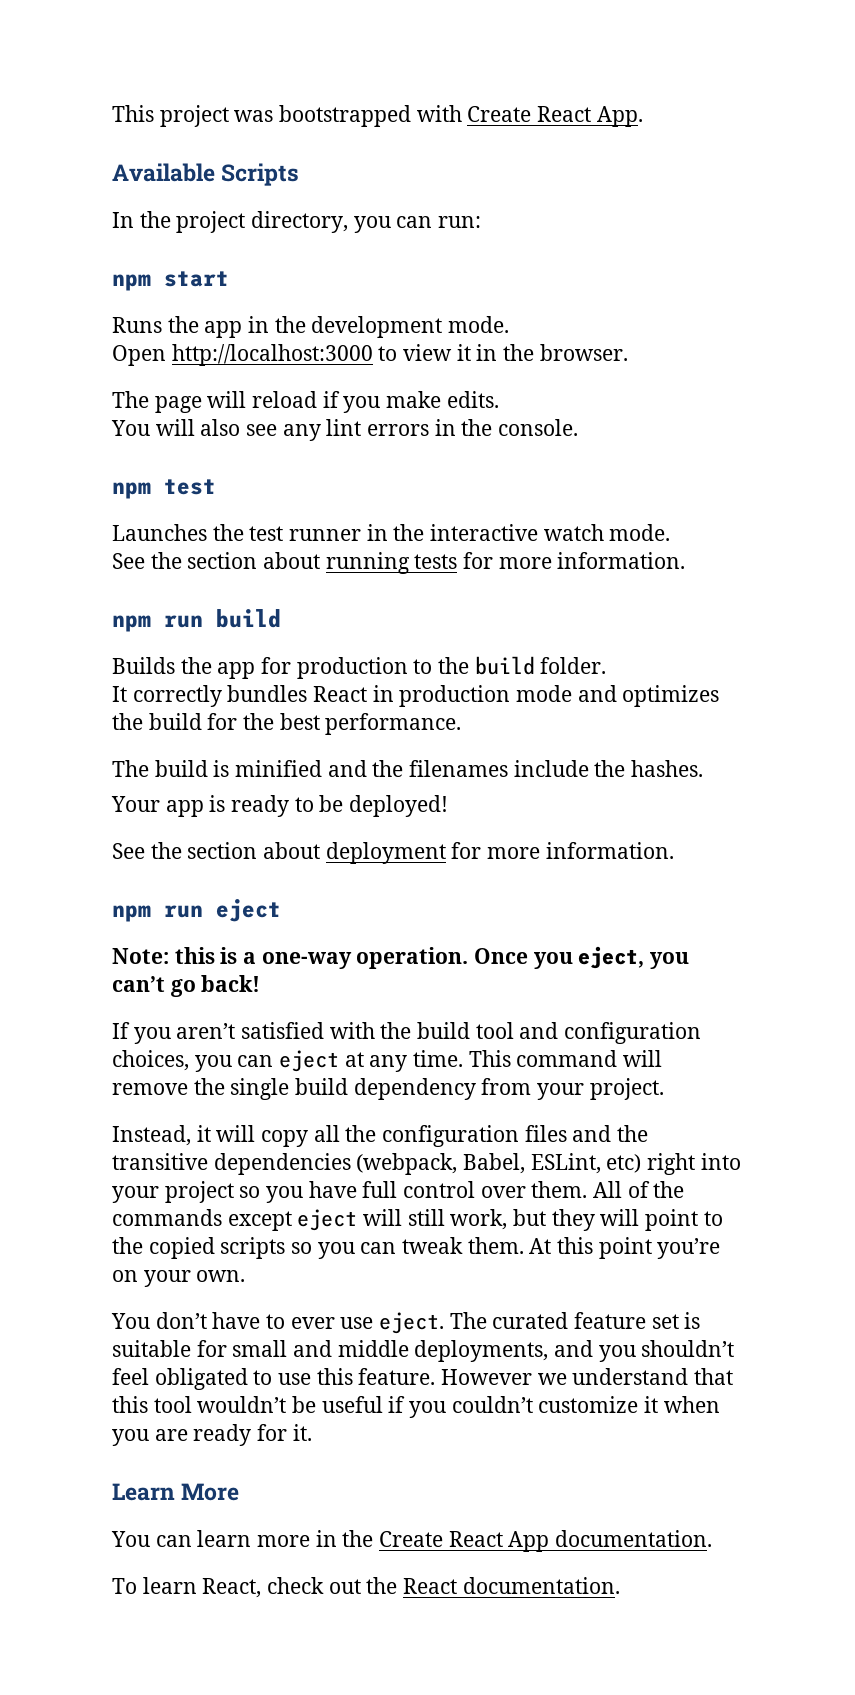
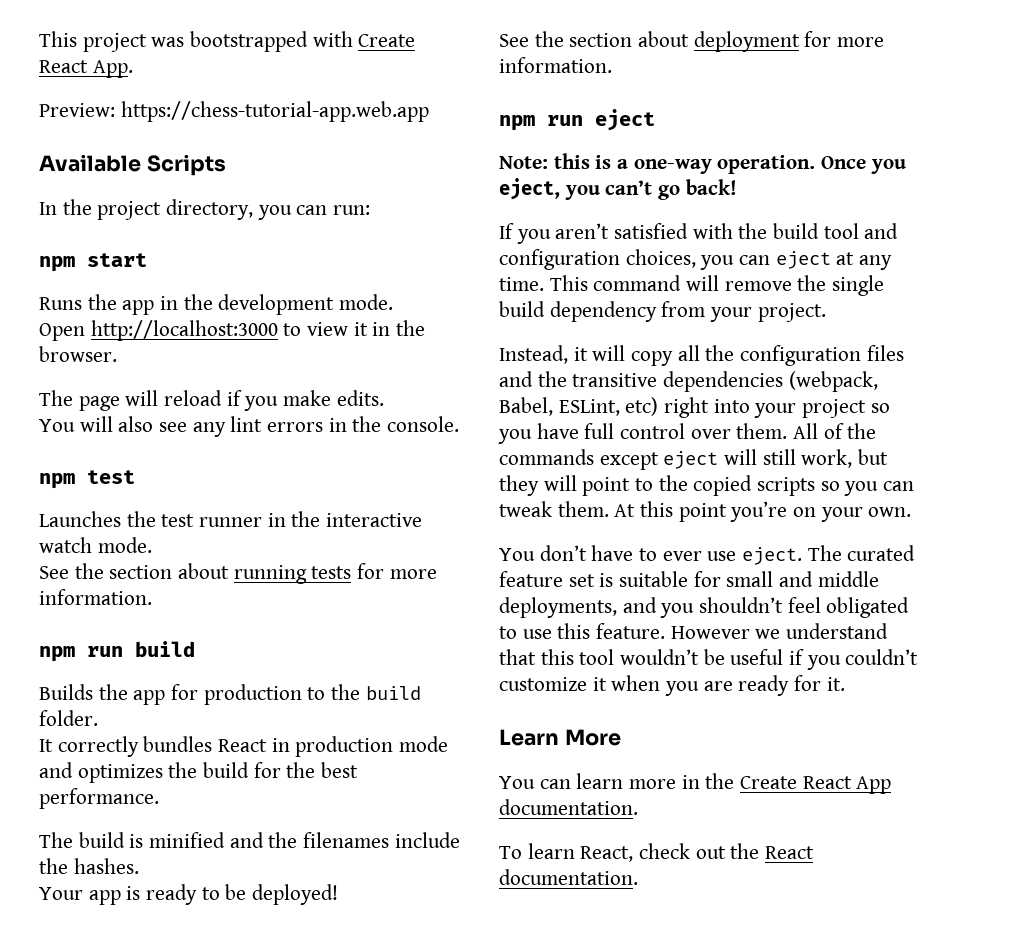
(643, 116) none -> [39,101,429,122] // Preview: https://chess-tutorial-app.web.app

